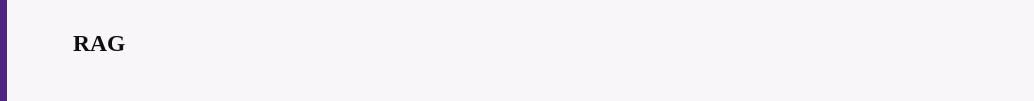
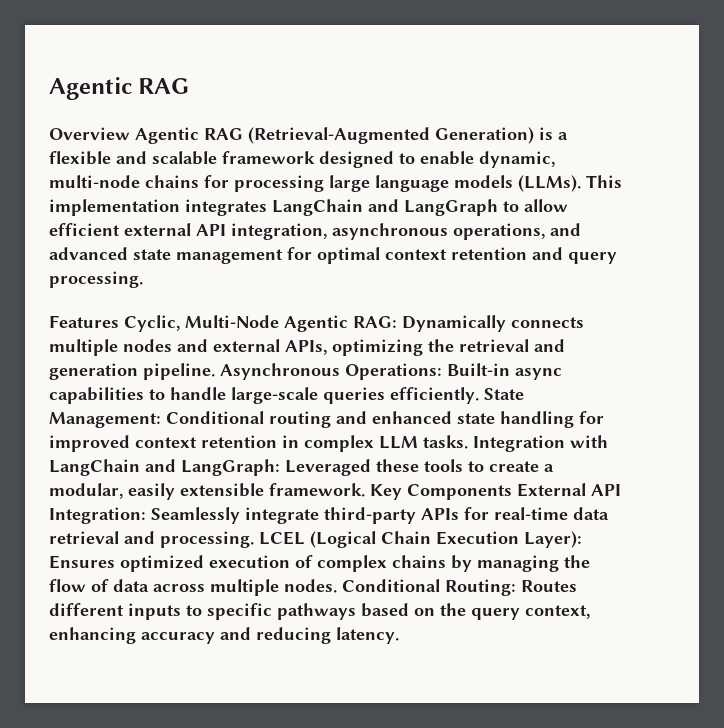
[73,36,125,51] RAG -> [49,77,190,100] [49,127,568,144] [49,151,555,168] [49,175,622,192] [49,199,568,216] [49,223,581,240] [49,247,617,264] [49,271,143,288] [49,315,584,332] [49,339,565,356] [49,363,562,380] [49,387,524,404] [49,411,604,428] [49,435,608,452] [49,459,554,476] [49,483,621,500] [49,507,609,524] [49,531,582,548] [49,555,590,572] [49,579,577,596] [49,603,590,620] [49,627,399,644] Agentic RAG // Overview Agentic RAG (Retrieval-Augmented Generation) is a flexible and scalable framework designed to enable dynamic, multi-node chains for processing large language models (LLMs). This implementation integrates LangChain and LangGraph to allow efficient external API integration, asynchronous operations, and advanced state management for optimal context retention and query processing. // Features Cyclic, Multi-Node Agentic RAG: Dynamically connects multiple nodes and external APIs, optimizing the retrieval and generation pipeline. Asynchronous Operations: Built-in async capabilities to handle large-scale queries efficiently. State Management: Conditional routing and enhanced state handling for improved context retention in complex LLM tasks. Integration with LangChain and LangGraph: Leveraged these tools to create a modular, easily extensible framework. Key Components External API Integration: Seamlessly integrate third-party APIs for real-time data retrieval and processing. LCEL (Logical Chain Execution Layer): Ensures optimized execution of complex chains by managing the flow of data across multiple nodes. Conditional Routing: Routes different inputs to specific pathways based on the query context, enhancing accuracy and reducing latency.

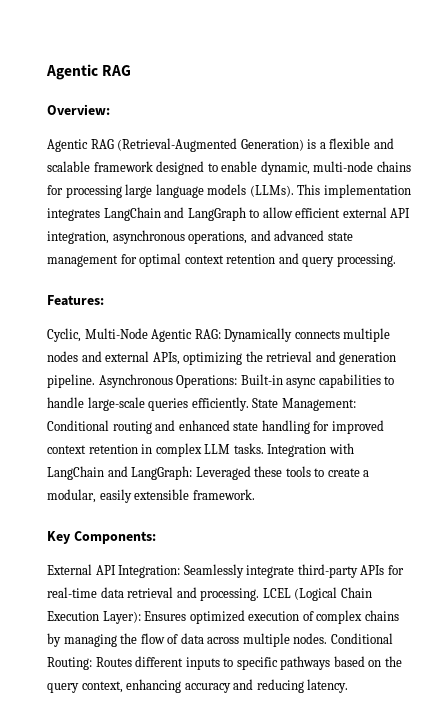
[49,127,130,140] Overview -> [47,104,110,115] Overview: //
[49,315,119,328] Features -> [47,295,104,306] Features: //
[370,484,512,500] Key Components -> [47,531,156,544] // Key Components: //

